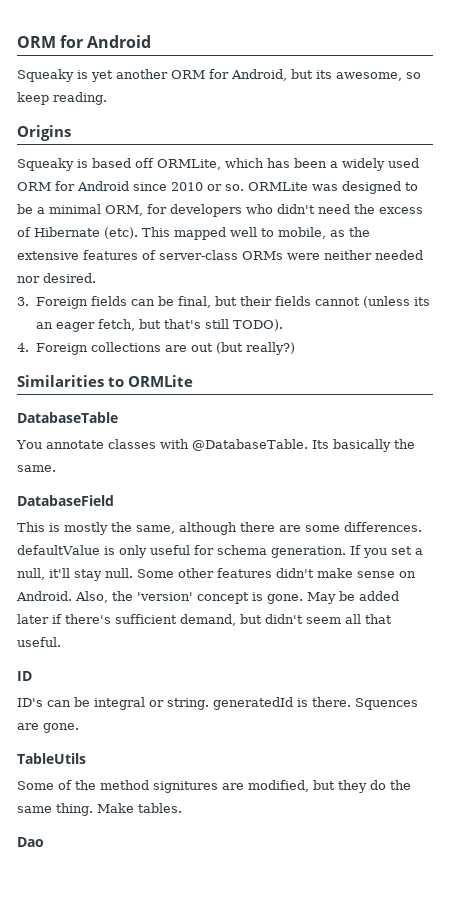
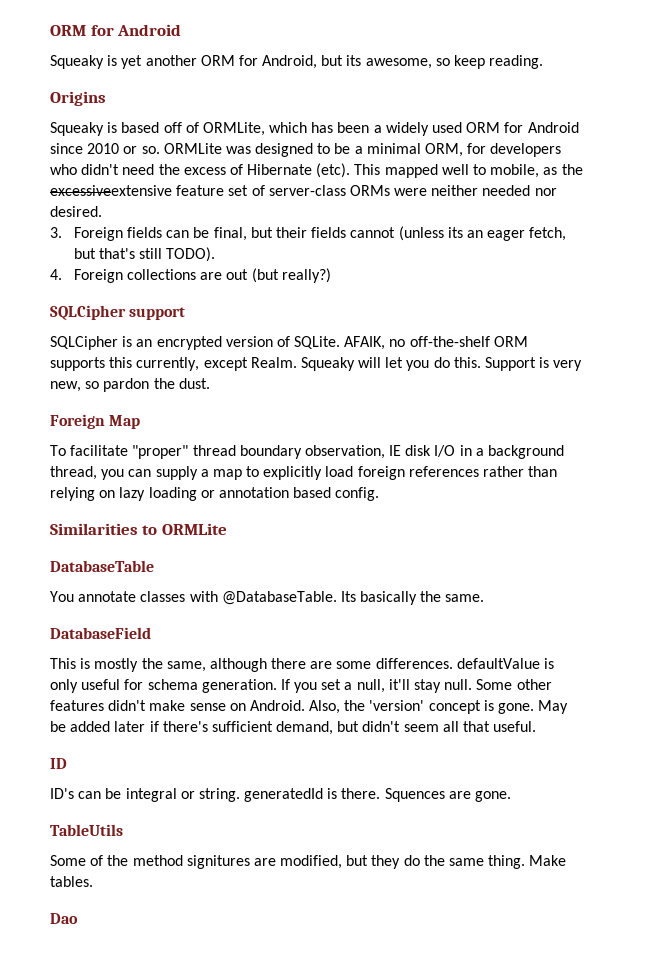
(154, 163) none -> [185,122,199,133] of
[17,250,138,260] extensive features -> [50,185,249,196] excessiveextensive feature set
(295, 348) none -> [50,305,186,320] [50,336,528,350] [50,357,583,371] [50,378,210,392] [50,414,141,429] [50,445,565,459] [50,466,558,480] [50,487,380,501] // SQLCipher support // SQLCipher is an encrypted version of SQLite. AFAIK, no off-the-shelf ORM supports this currently, except Realm. Squeaky will let you do this. Support is very new, so pardon the dust. // Foreign Map // To facilitate "proper" thread boundary observation, IE disk I/O in a background thread, you can supply a map to explicitly load foreign references rather than relying on lazy loading or annotation based config.

